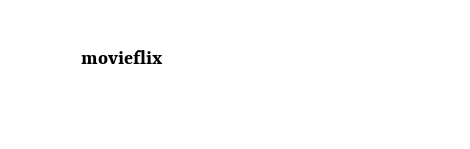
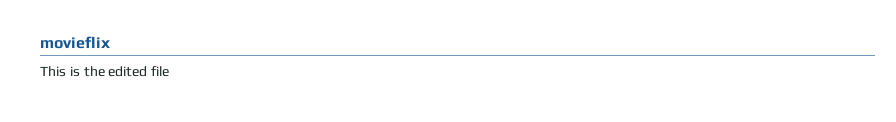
(163, 57) none -> [40,66,170,77] // This is the edited file

